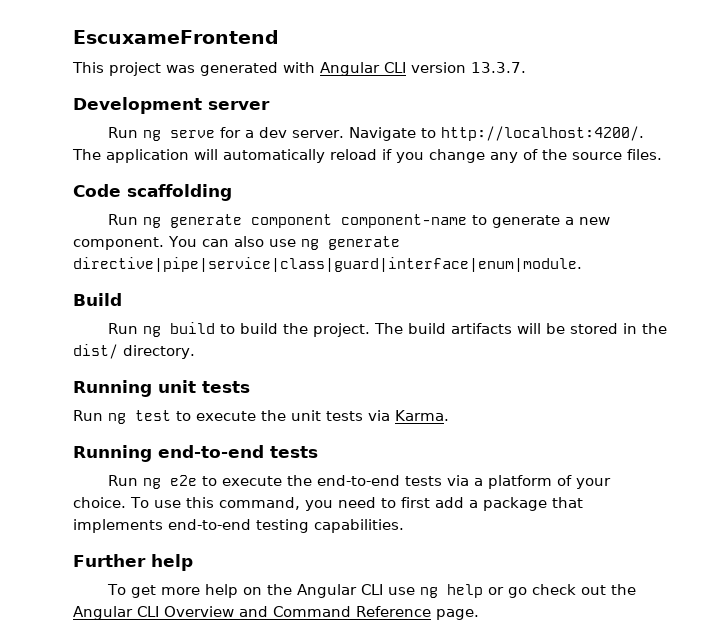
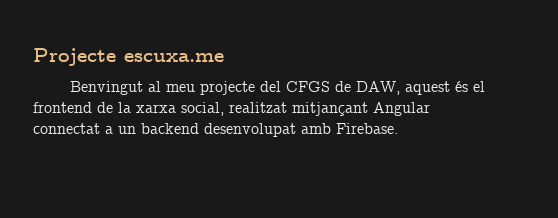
[73,30,279,44] [72,62,526,76] [73,97,270,114] [108,126,645,141] [72,149,662,163] [73,184,232,201] [108,214,611,228] [73,236,400,250] [73,257,582,272] [73,293,122,306] [108,322,668,337] [73,344,195,359] [73,380,250,397] [73,410,449,424] [73,445,318,462] [108,475,612,489] [73,497,583,511] [73,519,404,533] [73,554,193,571] [107,584,637,598] [73,606,479,620] EscuxameFrontend // This project was generated with Angular CLI version 13.3.7. // Development server // Run ng serve for a dev server. Navigate to http://localhost:4200/. The application will automatically reload if you change any of the source files. // Code scaffolding // Run ng generate component component-name to generate a new component. You can also use ng generate directive|pipe|service|class|guard|interface|enum|module. // Build // Run ng build to build the project. The build artifacts will be stored in the dist/ directory. // Running unit tests // Run ng test to execute the unit tests via Karma. // Running end-to-end tests // Run ng e2e to execute the end-to-end tests via a platform of your choice. To use this command, you need to first add a package that implements end-to-end testing capabilities. // Further help // To get more help on the Angular CLI use ng help or go check out the Angular CLI Overview and Command Reference page. -> [33,48,224,66] [70,81,486,95] [33,102,430,116] [33,123,398,137] Projecte escuxa.me // Benvingut al meu projecte del CFGS de DAW, aquest és el frontend de la xarxa social, realitzat mitjançant Angular connectat a un backend desenvolupat amb Firebase.

